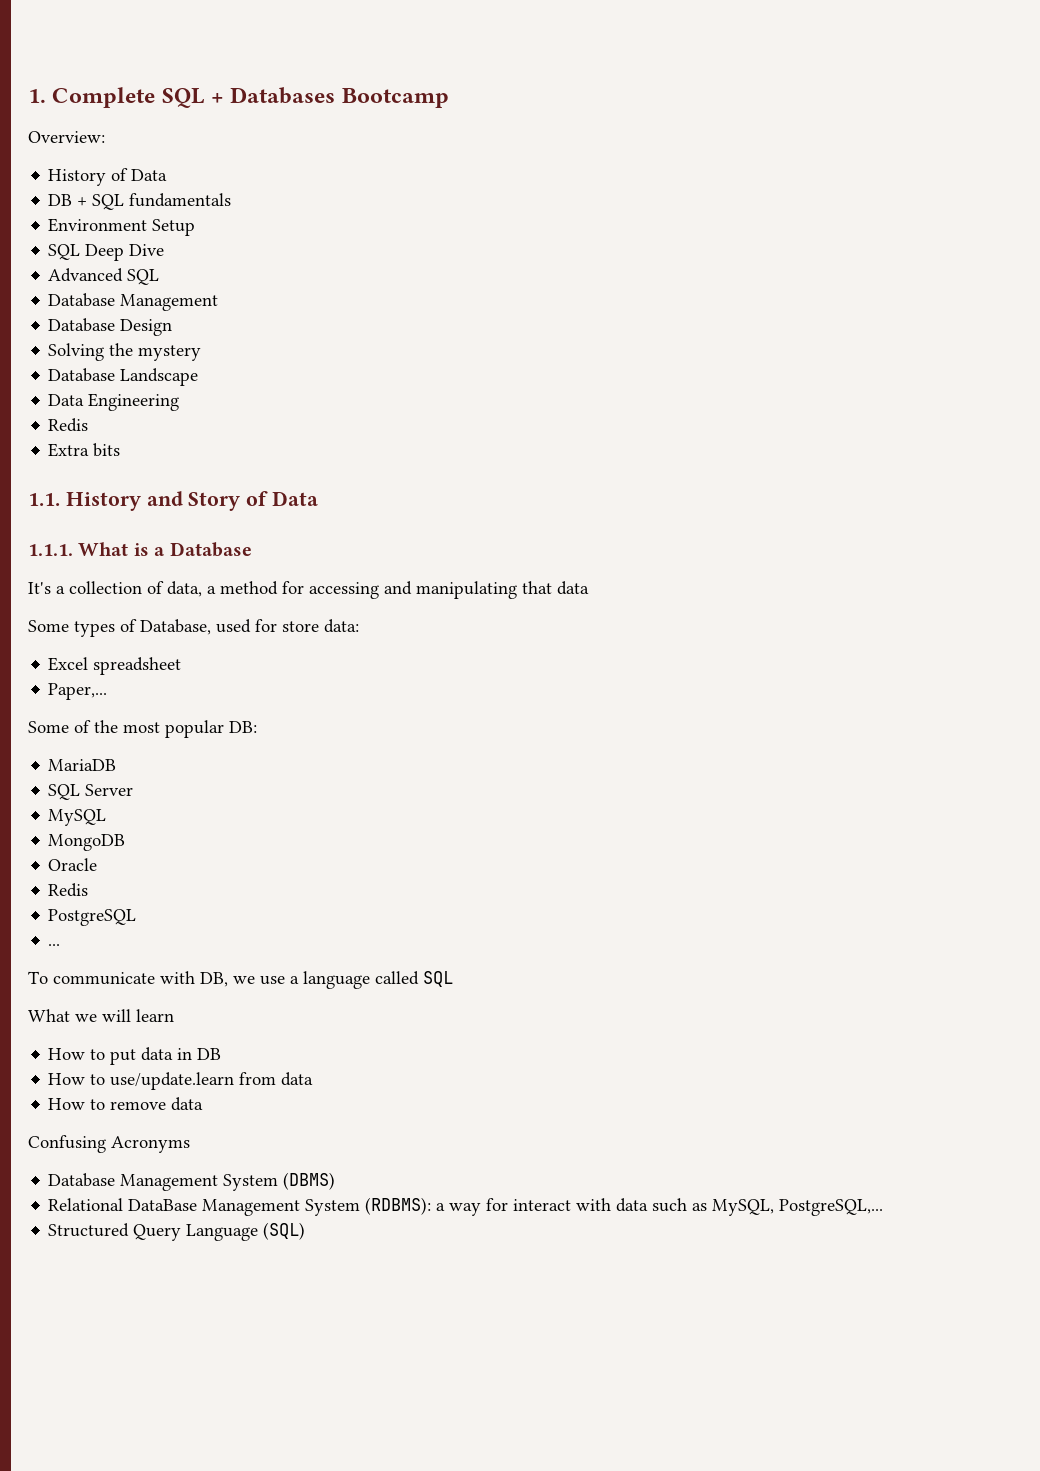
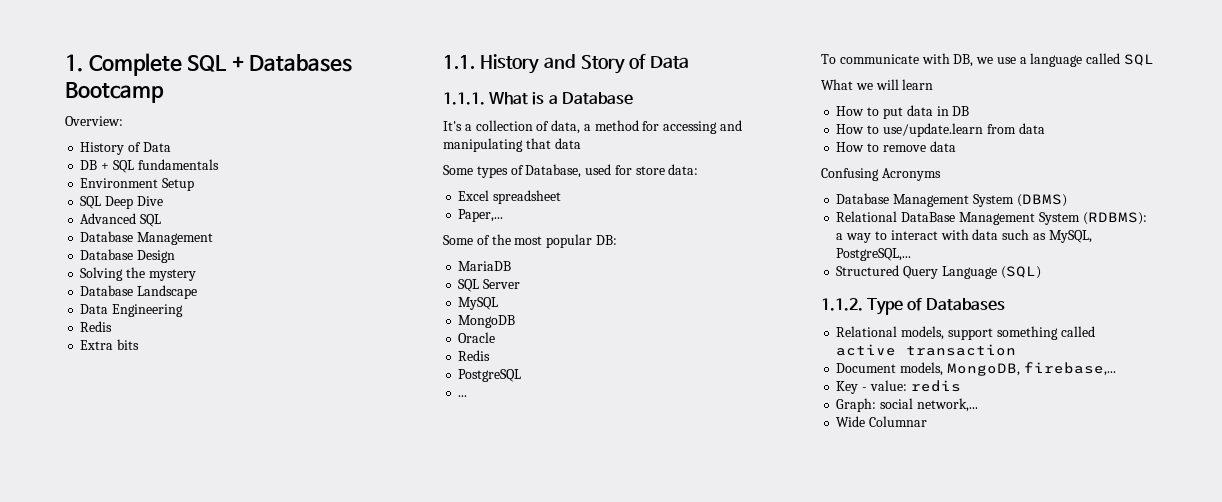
[486,1198,509,1211] for -> [874,231,887,240] to
(306, 1231) none -> [821,298,1005,315] [836,326,1095,340] [836,344,1017,356] [836,362,1116,376] [836,380,961,394] [836,398,978,412] [836,416,928,427] // 1.1.2. Type of Databases // Relational models, support something called active transaction // Document models, MongoDB, firebase,... // Key - value: redis // Graph: social network,... // Wide Columnar

